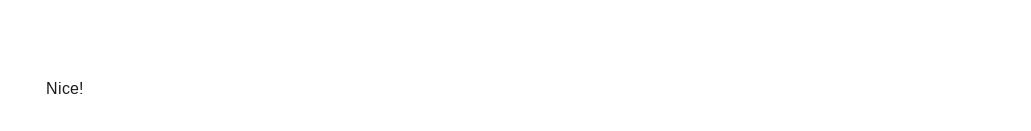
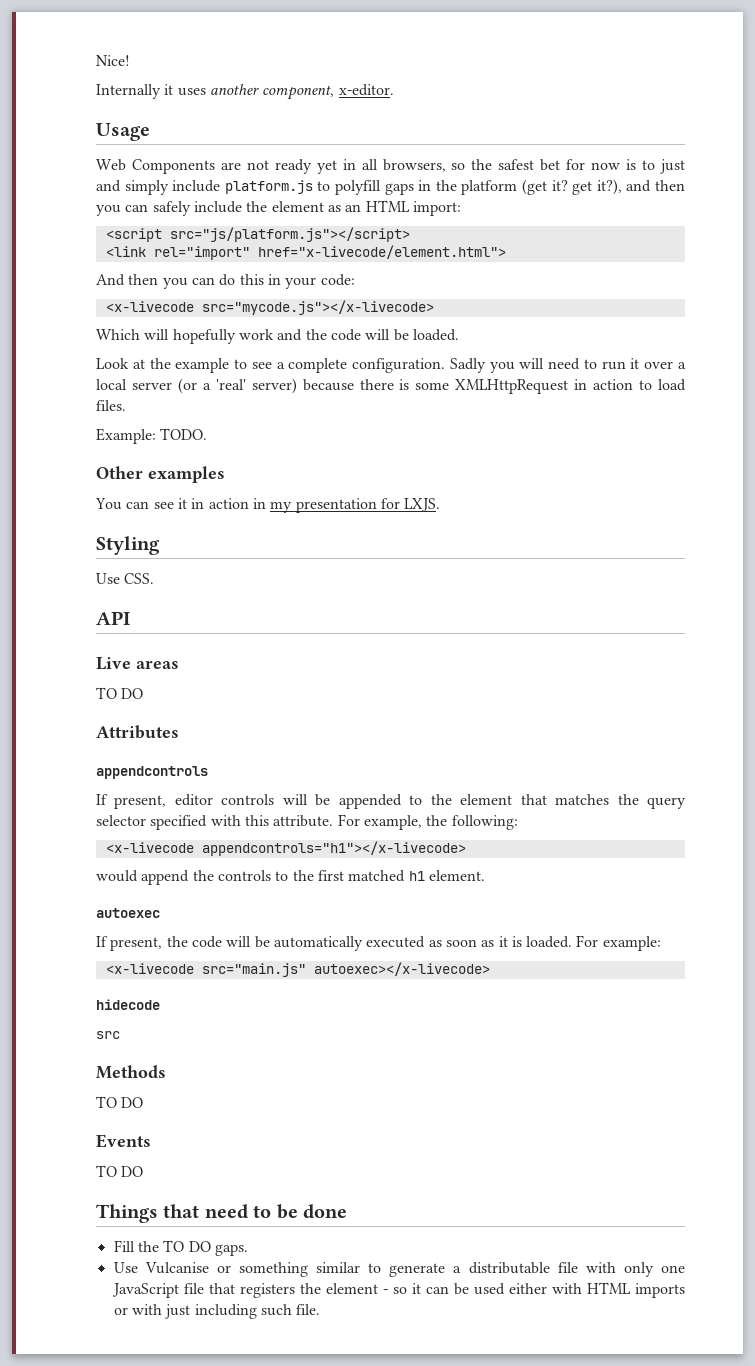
(83, 88) none -> [96,84,394,100] [96,123,150,141] [96,159,686,174] [96,179,686,195] [96,200,461,216] [105,227,410,242] [105,245,506,260] [96,274,355,289] [105,300,434,315] [96,329,459,344] [96,358,686,373] [96,378,687,394] [96,400,126,411] [96,428,208,444] [96,466,225,483] [95,498,441,513] [96,536,160,555] [96,573,155,584] [96,611,130,625] [96,657,179,670] [96,687,144,699] [96,725,179,739] [96,766,208,779] [96,794,686,809] [96,814,518,830] [105,841,466,856] [96,870,485,885] [96,908,160,918] [96,935,661,951] [105,962,490,977] [96,999,160,1010] [96,1031,120,1039] [96,1065,166,1079] [96,1096,144,1108] [96,1134,151,1148] [96,1165,144,1177] [96,1204,347,1223] [113,1240,248,1256] [113,1262,685,1277] [111,1282,685,1298] [113,1304,321,1319] // Internally it uses another component, x-editor. // Usage // Web Components are not ready yet in all browsers, so the safest bet for now is to just and simply include platform.js to polyfill gaps in the platform (get it? get it?), and then you can safely include the element as an HTML import: // <script src="js/platform.js"></script> // <link rel="import" href="x-livecode/element.html"> // And then you can do this in your code: // <x-livecode src="mycode.js"></x-livecode> // Which will hopefully work and the code will be loaded. // Look at the example to see a complete configuration. Sadly you will need to run it over a local server (or a 'real' server) because there is some XMLHttpRequest in action to load files. // Example: TODO. // Other examples // You can see it in action in my presentation for LXJS. // Styling // Use CSS. // API // Live areas // TO DO // Attributes // appendcontrols // If present, editor controls will be appended to the element that matches the query selector specified with this attribute. For example, the following: // <x-livecode appendcontrols="h1"></x-livecode> // would append the controls to the first matched h1 element. // autoexec // If present, the code will be automatically executed as soon as it is loaded. For example: // <x-livecode src="main.js" autoexec></x-livecode> // hidecode // src // Methods // TO DO // Events // TO DO // Things that need to be done // Fill the TO DO gaps. // Use Vulcanise or something similar to generate a distributable file with only one JavaScript file that registers the element - so it can be used either with HTML imports or with just including such file.

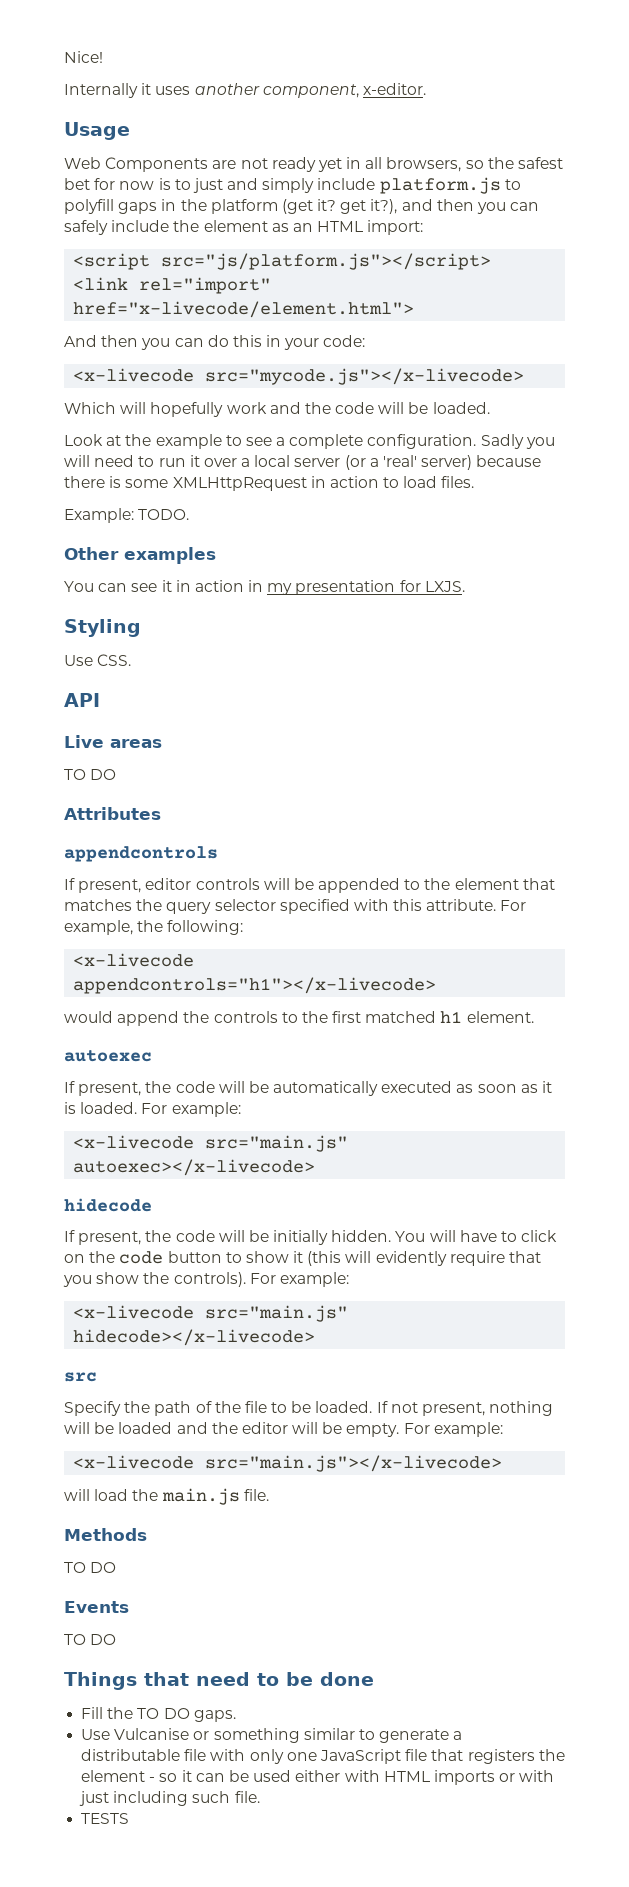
[96,1031,120,1039] src -> [64,1230,558,1245] [64,1251,542,1266] [63,1272,349,1287] [73,1305,349,1322] [73,1329,316,1346] [64,1372,97,1382] [64,1401,554,1416] [64,1422,503,1437] [73,1455,503,1472] [64,1488,269,1505] If present, the code will be initially hidden. You will have to click on the code button to show it (this will evidently require that you show the controls). For example: // <x-livecode src="main.js" hidecode></x-livecode> // src // Specify the path of the file to be loaded. If not present, nothing will be loaded and the editor will be empty. For example: // <x-livecode src="main.js"></x-livecode> // will load the main.js file.
(321, 1309) none -> [81,1813,130,1824] // TESTS

